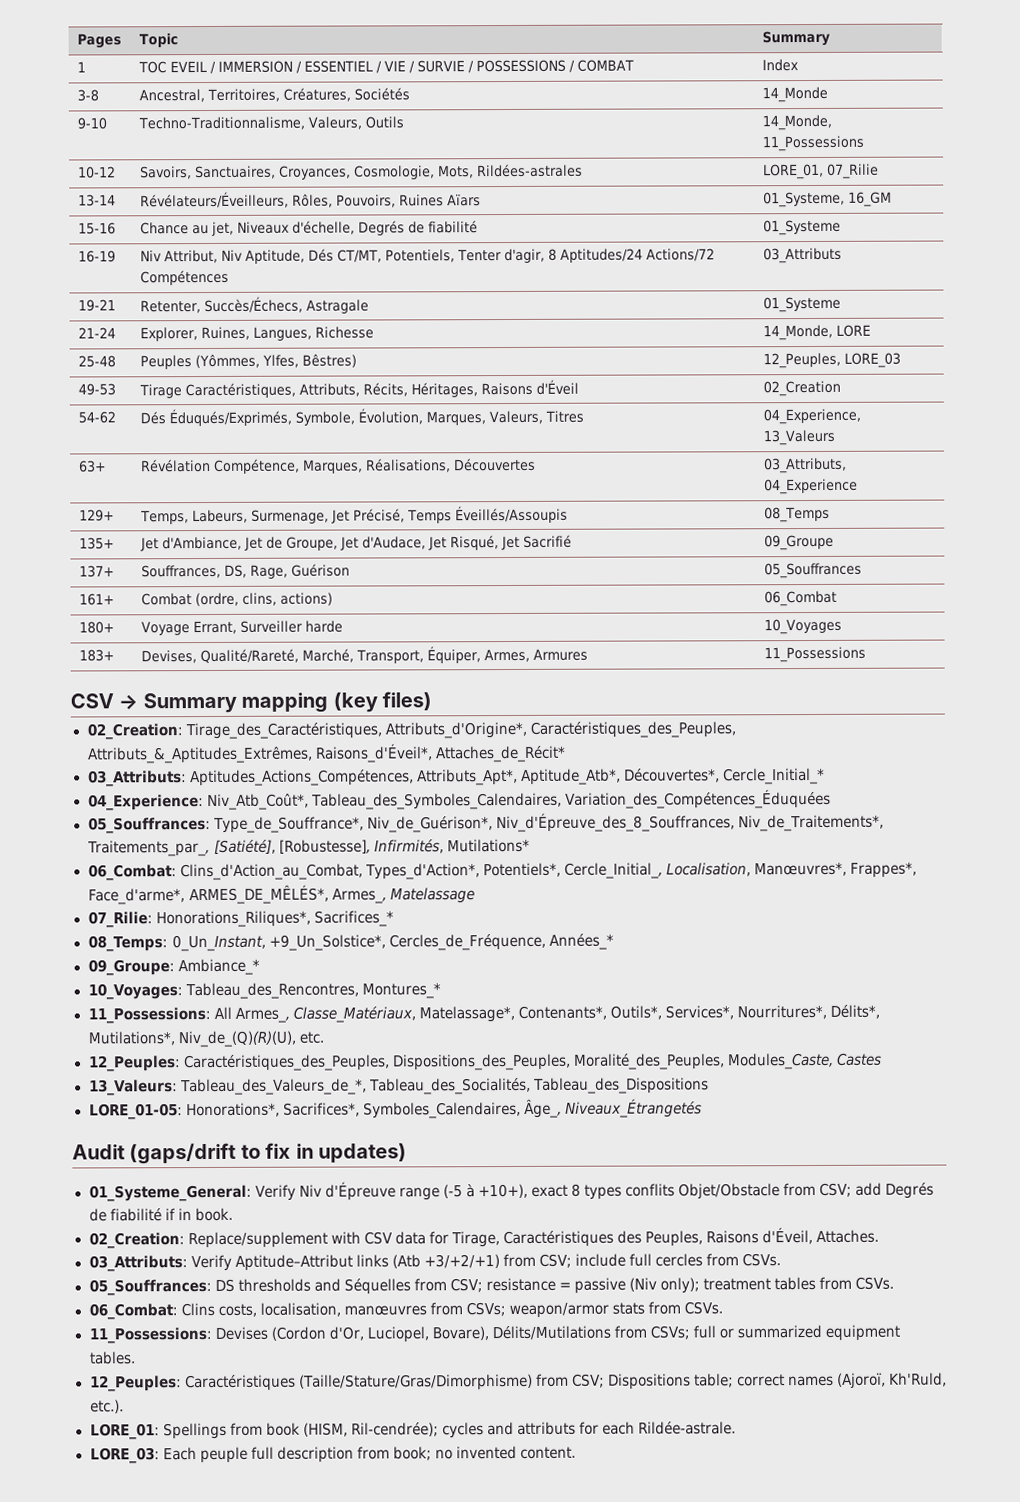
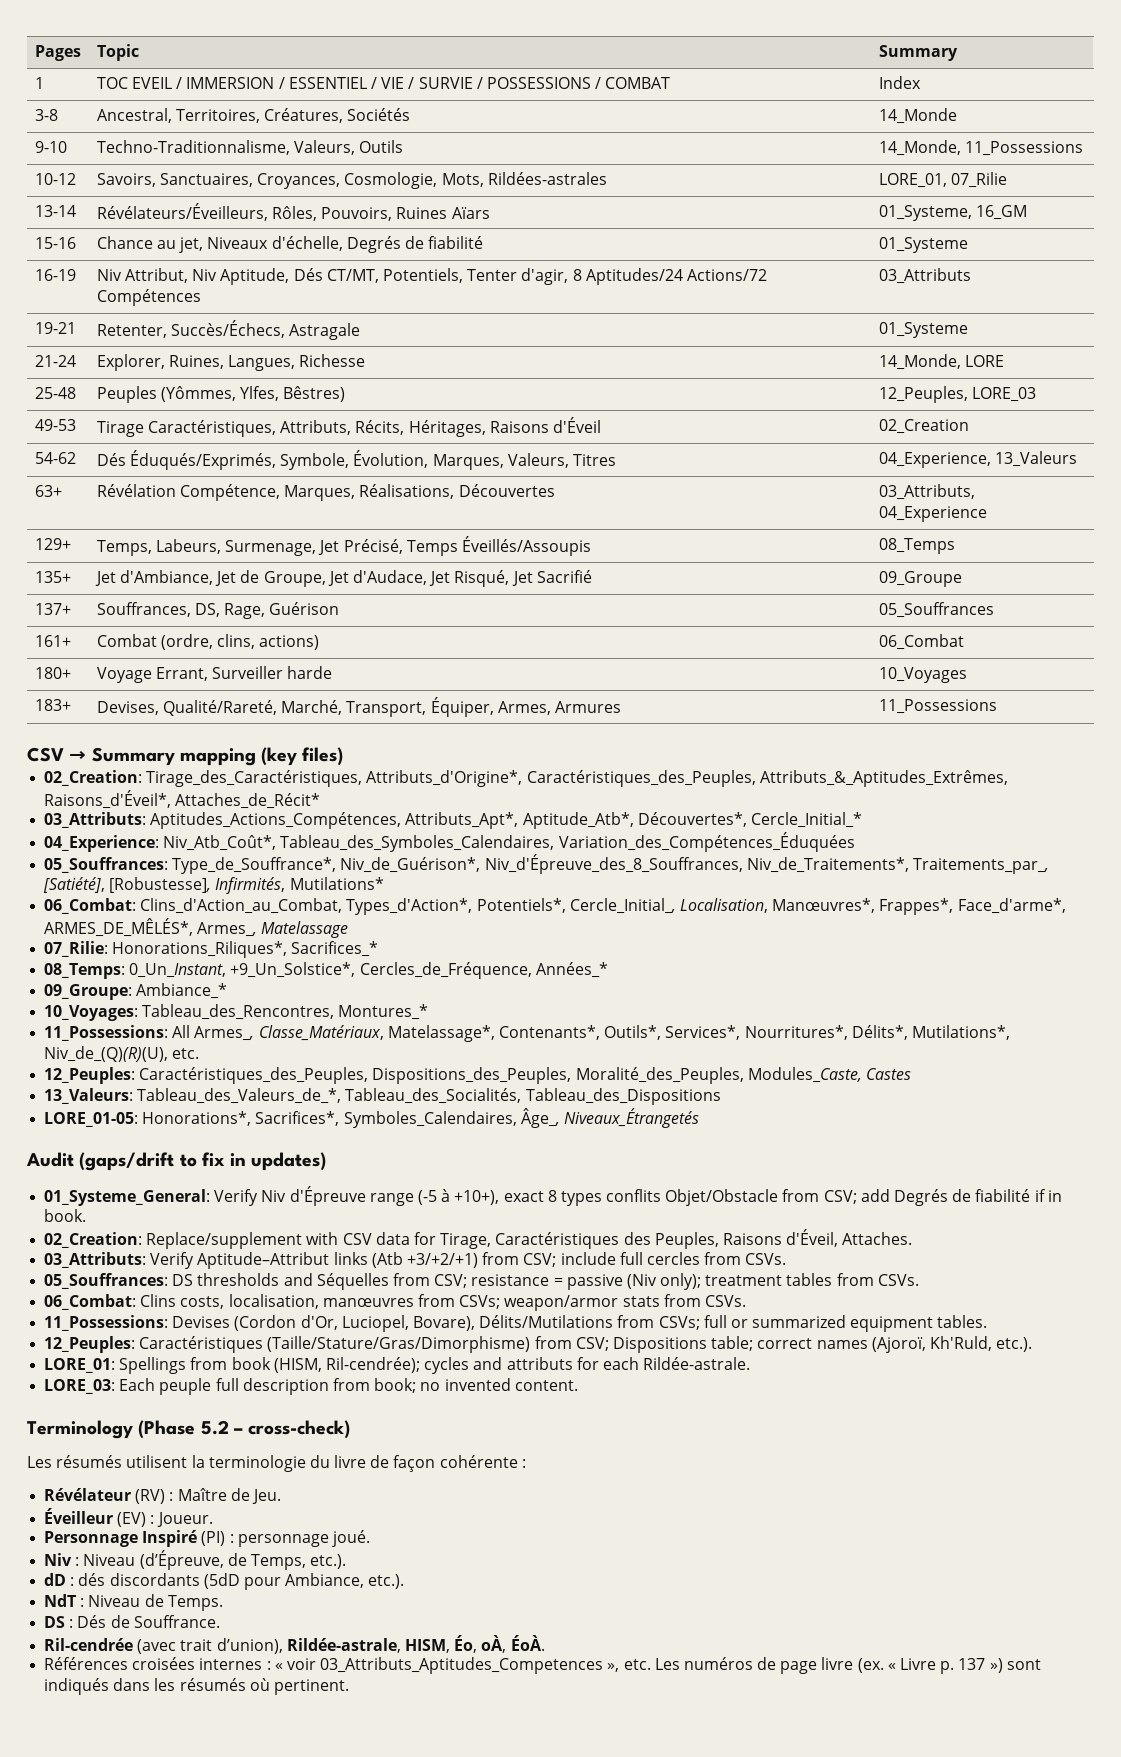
(576, 1452) none -> [27,1420,351,1439] [27,1455,526,1472] [44,1488,281,1504] [44,1508,213,1527] [44,1530,370,1547] [44,1550,347,1570] [44,1573,405,1590] [44,1594,223,1611] [44,1615,220,1628] [44,1635,545,1654] [44,1657,1041,1674] [44,1678,349,1695] // Terminology (Phase 5.2 – cross-check) // Les résumés utilisent la terminologie du livre de façon cohérente : // Révélateur (RV) : Maître de Jeu. // Éveilleur (EV) : Joueur. // Personnage Inspiré (PI) : personnage joué. // Niv : Niveau (d’Épreuve, de Temps, etc.). // dD : dés discordants (5dD pour Ambiance, etc.). // NdT : Niveau de Temps. // DS : Dés de Souffrance. // Ril-cendrée (avec trait d’union), Rildée-astrale, HISM, Éo, oÀ, ÉoÀ. // Références croisées internes : « voir 03_Attributs_Aptitudes_Competences », etc. Les numéros de page livre (ex. « Livre p. 137 ») sont indiqués dans les résumés où pertinent.

